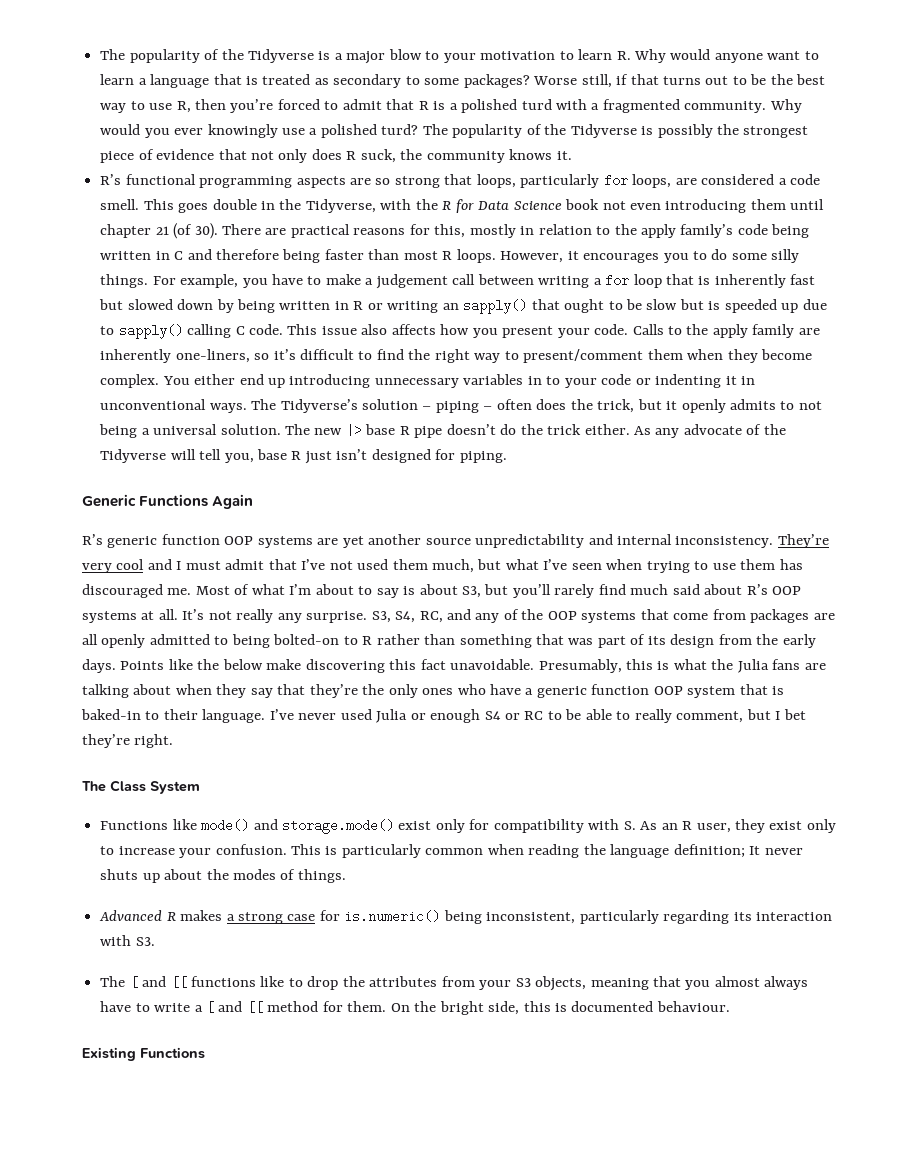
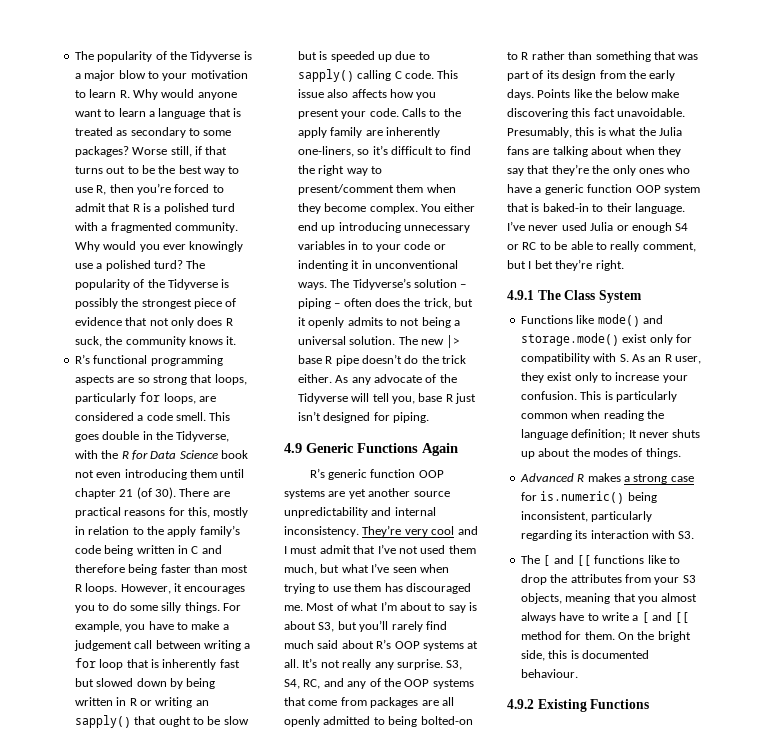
(507, 457) none -> [284,443,302,453] 4.9
(174, 741) none -> [507,290,534,300] 4.9.1
(730, 1006) none -> [507,699,534,709] 4.9.2

